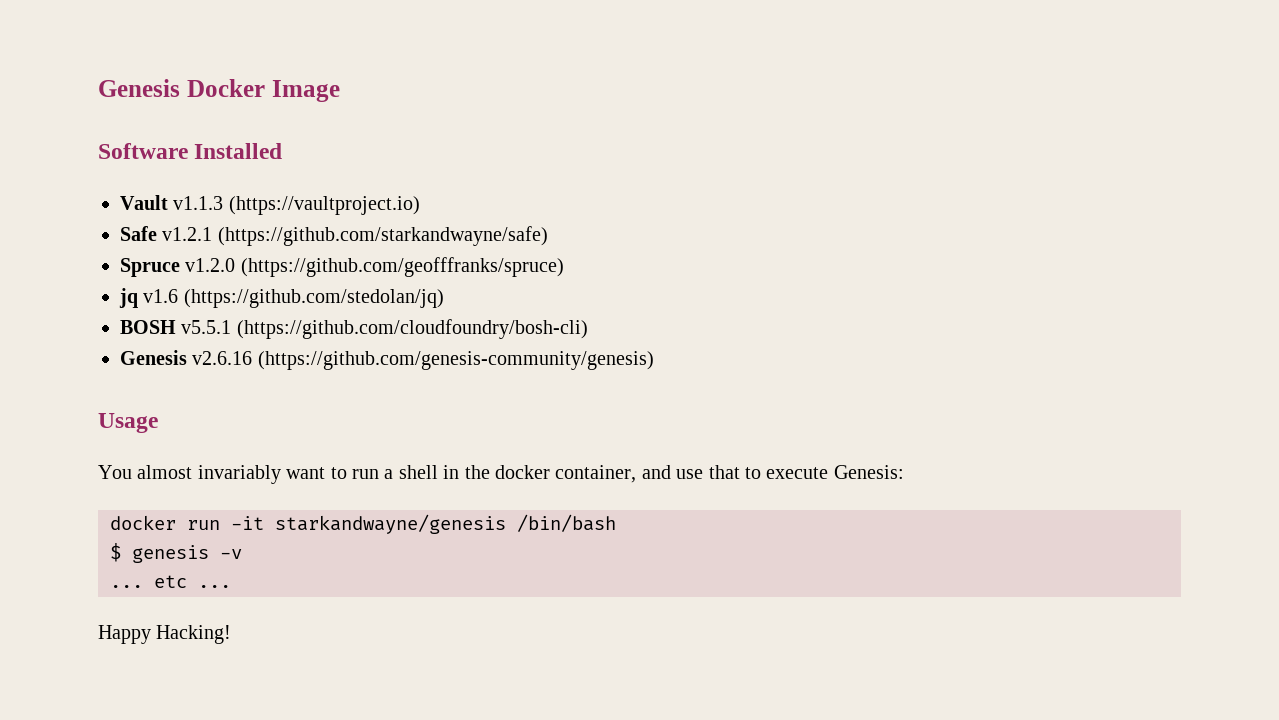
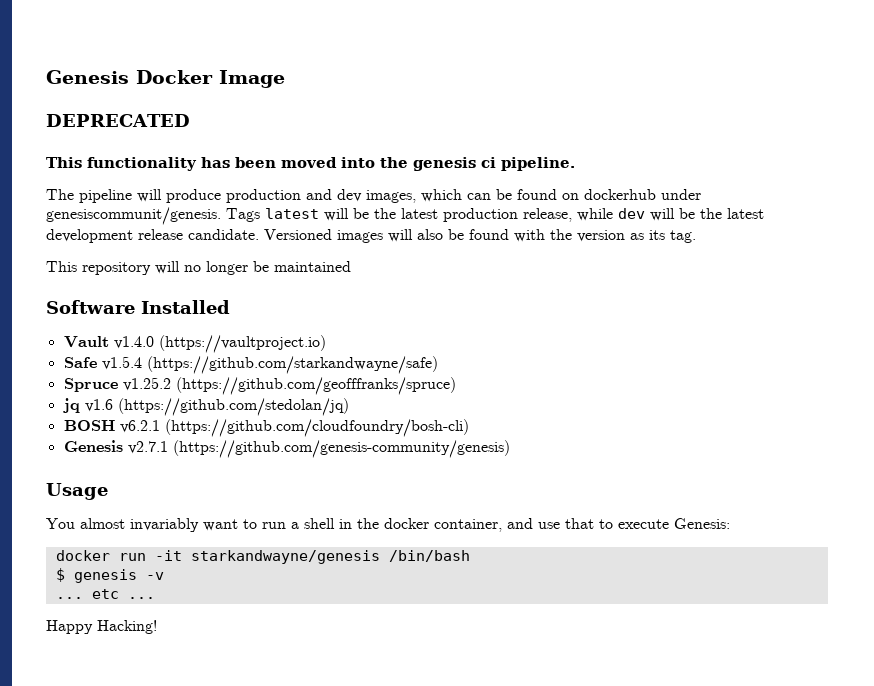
(340, 91) none -> [46,114,190,127] [46,157,575,171] [46,189,701,203] [46,207,764,225] [46,229,696,243] [46,261,351,275] // DEPRECATED // This functionality has been moved into the genesis ci pipeline. // The pipeline will produce production and dev images, which can be found on dockerhub under genesiscommunit/genesis. Tags latest will be the latest production release, while dev will be the latest development release candidate. Versioned images will also be found with the version as its tag. // This repository will no longer be maintained
[173,196,224,210] v1.1.3 -> [113,336,154,349] v1.4.0
[162,227,213,241] v1.2.1 -> [101,356,142,370] v1.5.4
[185,258,236,272] v1.2.0 -> [122,377,171,391] v1.25.2
[181,320,232,334] v5.5.1 -> [119,420,160,433] v6.2.1
[192,351,253,365] v2.6.16 -> [127,441,168,454] v2.7.1

